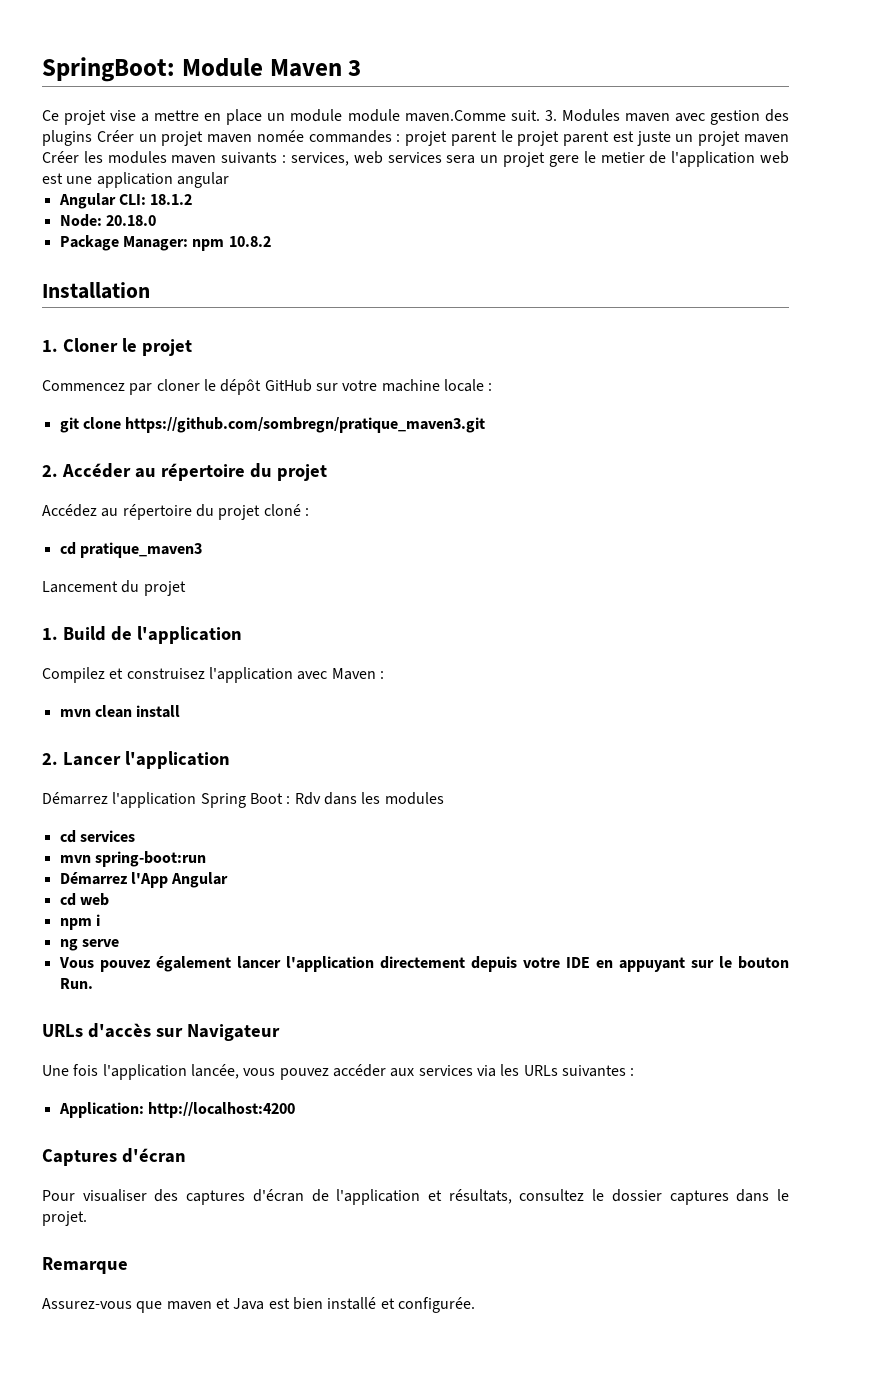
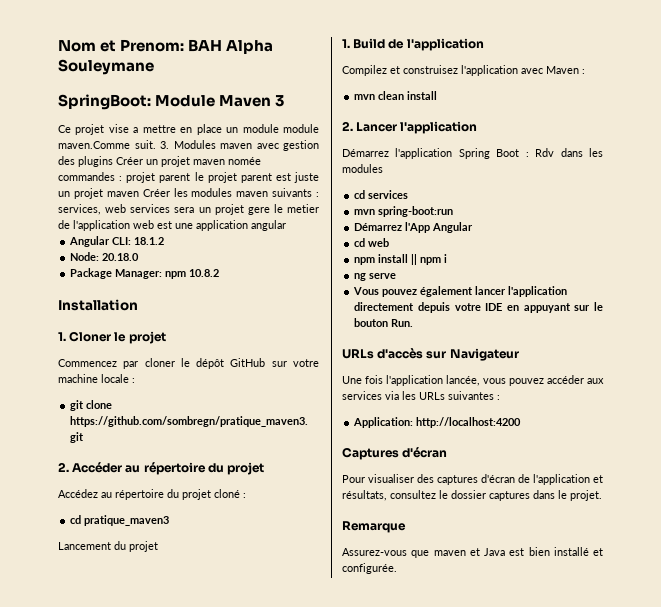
(42, 69) none -> [58,39,274,54] [58,59,154,75] Nom et Prenom: BAH Alpha Souleymane //
(92, 924) none -> [378,254,442,265] install || npm

